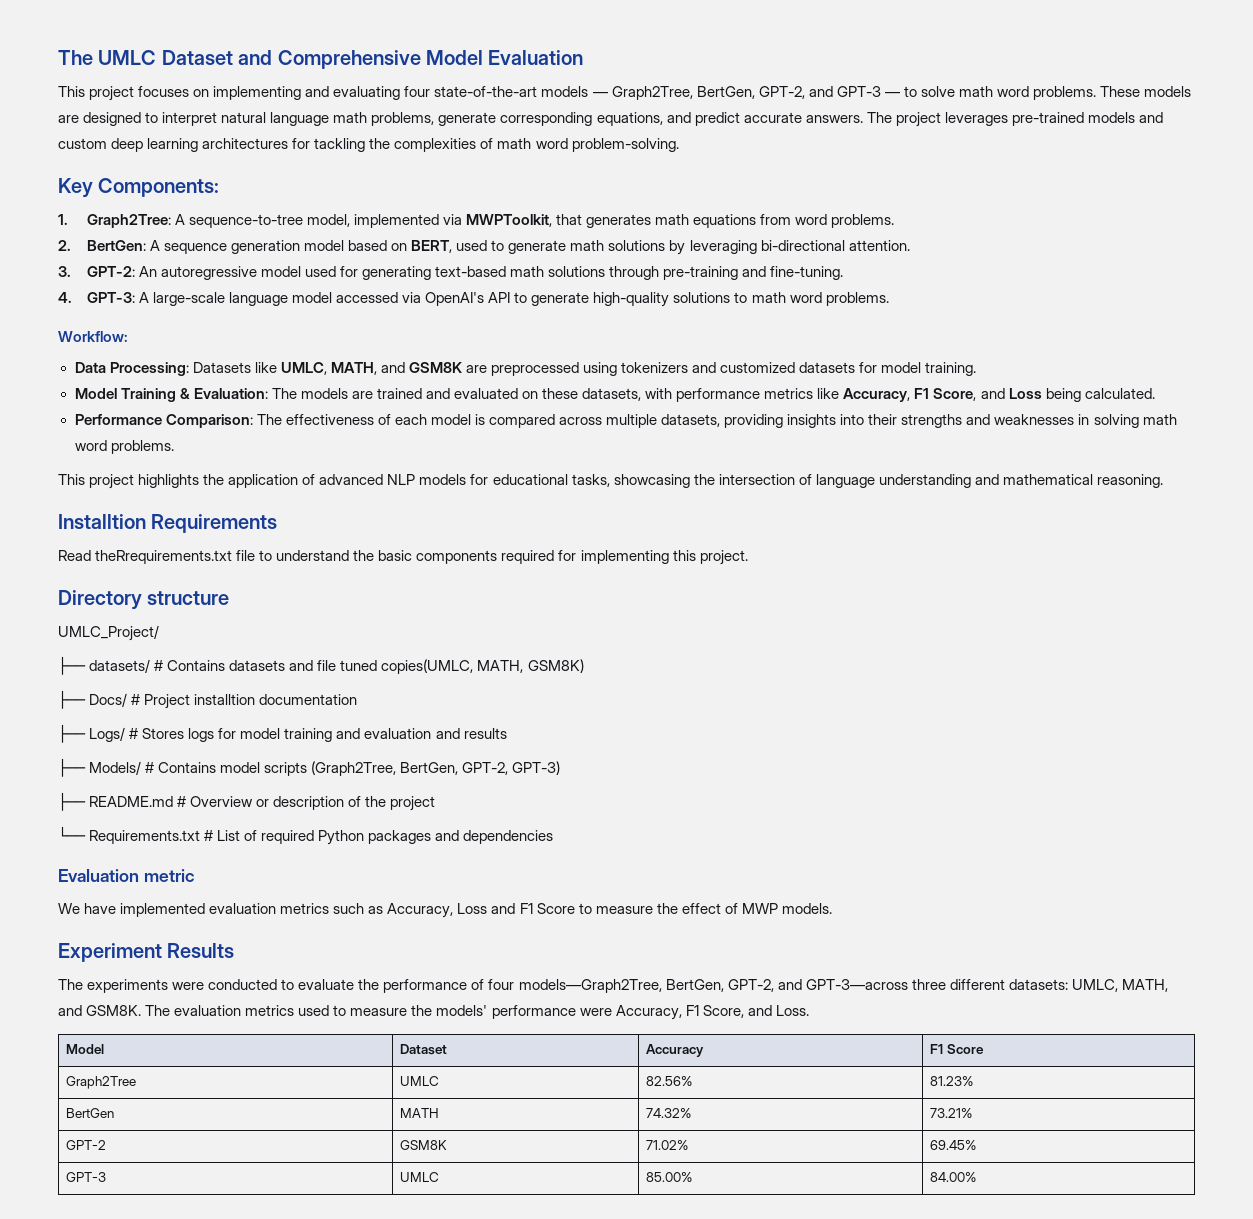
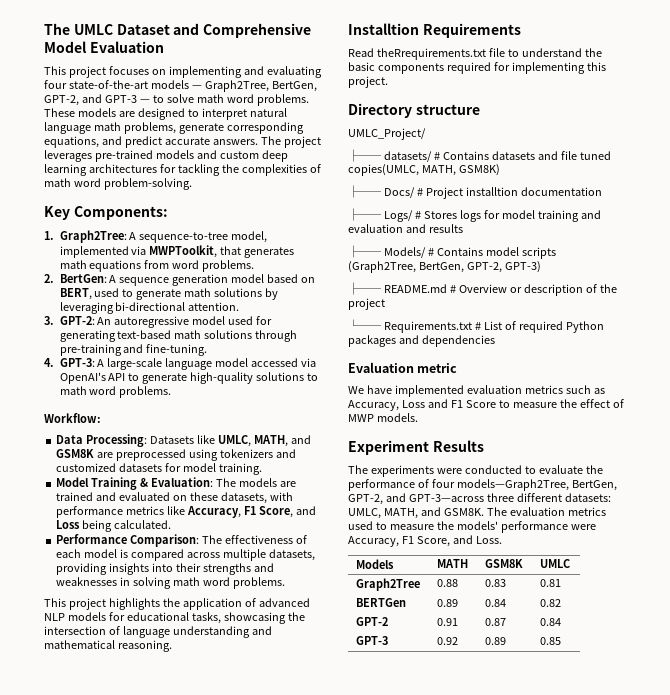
[66,1044,105,1054] [400,1044,448,1055] [646,1044,705,1057] [930,1044,984,1054] [66,1076,137,1089] [400,1076,440,1086] [646,1076,693,1086] [930,1076,974,1086] [66,1108,115,1118] [400,1108,440,1118] [646,1108,692,1118] [930,1108,973,1118] [66,1140,107,1150] [400,1140,448,1150] [646,1140,689,1150] [930,1140,977,1150] [66,1172,107,1182] [400,1172,440,1182] [646,1172,693,1182] [930,1172,977,1182] Model | Dataset | Accuracy | F1 Score // Graph2Tree | UMLC | 82.56% | 81.23% // BertGen | MATH | 74.32% | 73.21% // GPT-2 | GSM8K | 71.02% | 69.45% // GPT-3 | UMLC | 85.00% | 84.00% -> [356,559,395,569] [437,559,469,568] [485,559,524,568] [540,559,571,568] [356,578,421,591] [437,579,459,587] [485,579,507,587] [540,579,562,587] [356,598,407,607] [437,599,459,607] [485,599,507,607] [540,599,562,607] [356,617,389,626] [437,618,459,626] [485,618,507,626] [540,618,562,626] [356,636,389,645] [437,637,459,645] [485,637,507,645] [540,637,562,645] Models | MATH | GSM8K | UMLC // Graph2Tree | 0.88 | 0.83 | 0.81 // BERTGen | 0.89 | 0.84 | 0.82 // GPT-2 | 0.91 | 0.87 | 0.84 // GPT-3 | 0.92 | 0.89 | 0.85

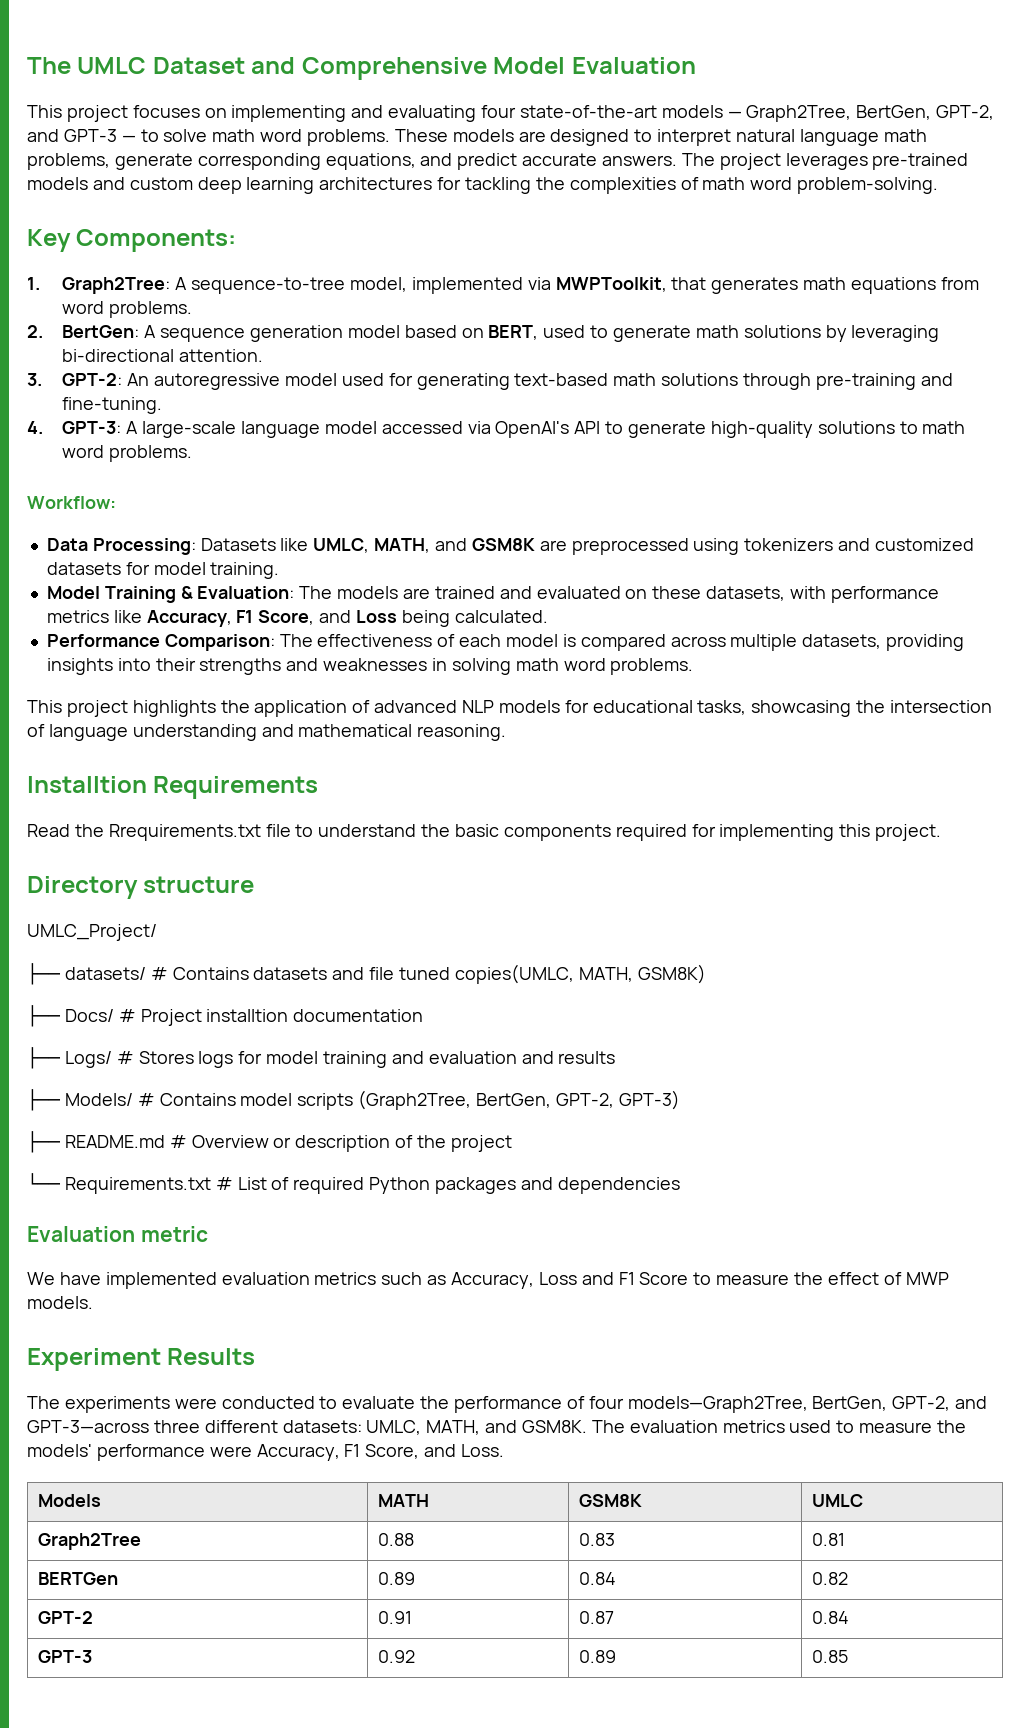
[376,48,486,60] theRrequirements.txt -> [74,824,261,841] the Rrequirements.txt

